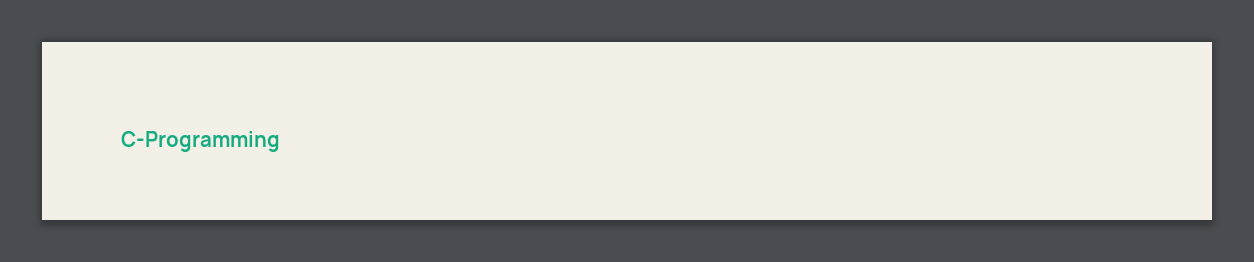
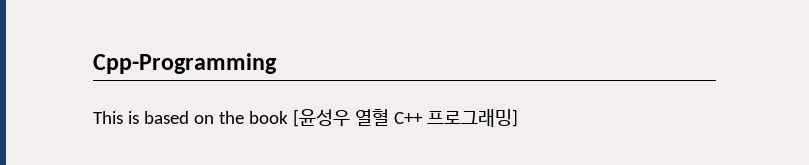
[121,131,280,152] C-Programming -> [93,53,277,74] [93,109,518,127] Cpp-Programming // This is based on the book [윤성우 열혈 C++ 프로그래밍]

